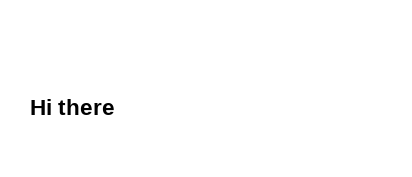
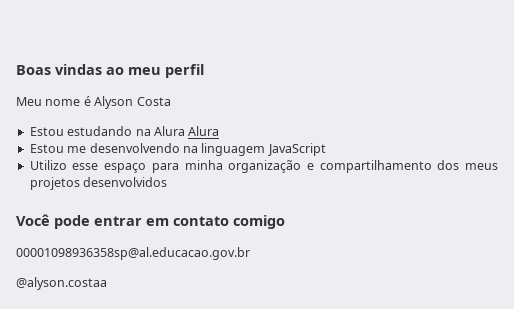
[30,99,116,115] Hi there -> [16,64,204,78] [16,96,171,109] [29,126,220,136] [29,143,326,156] [29,160,499,173] [29,177,168,190] [16,214,285,229] [16,247,250,260] [16,277,107,290] Boas vindas ao meu perfil // Meu nome é Alyson Costa // Estou estudando na Alura Alura // Estou me desenvolvendo na linguagem JavaScript // Utilizo esse espaço para minha organização e compartilhamento dos meus projetos desenvolvidos // Você pode entrar em contato comigo // 00001098936358sp@al.educacao.gov.br // @alyson.costaa

